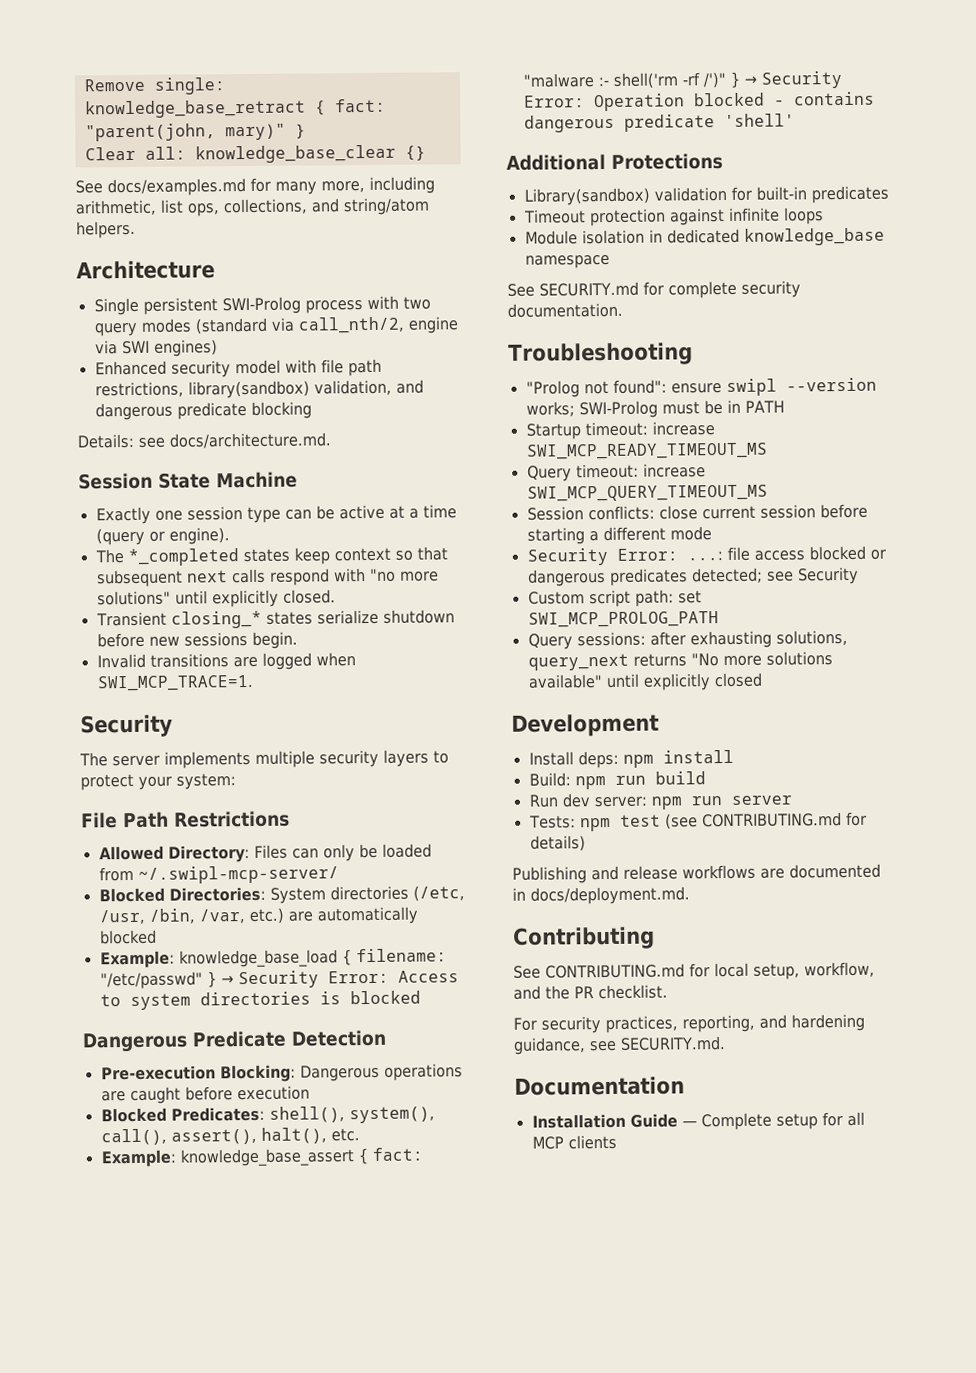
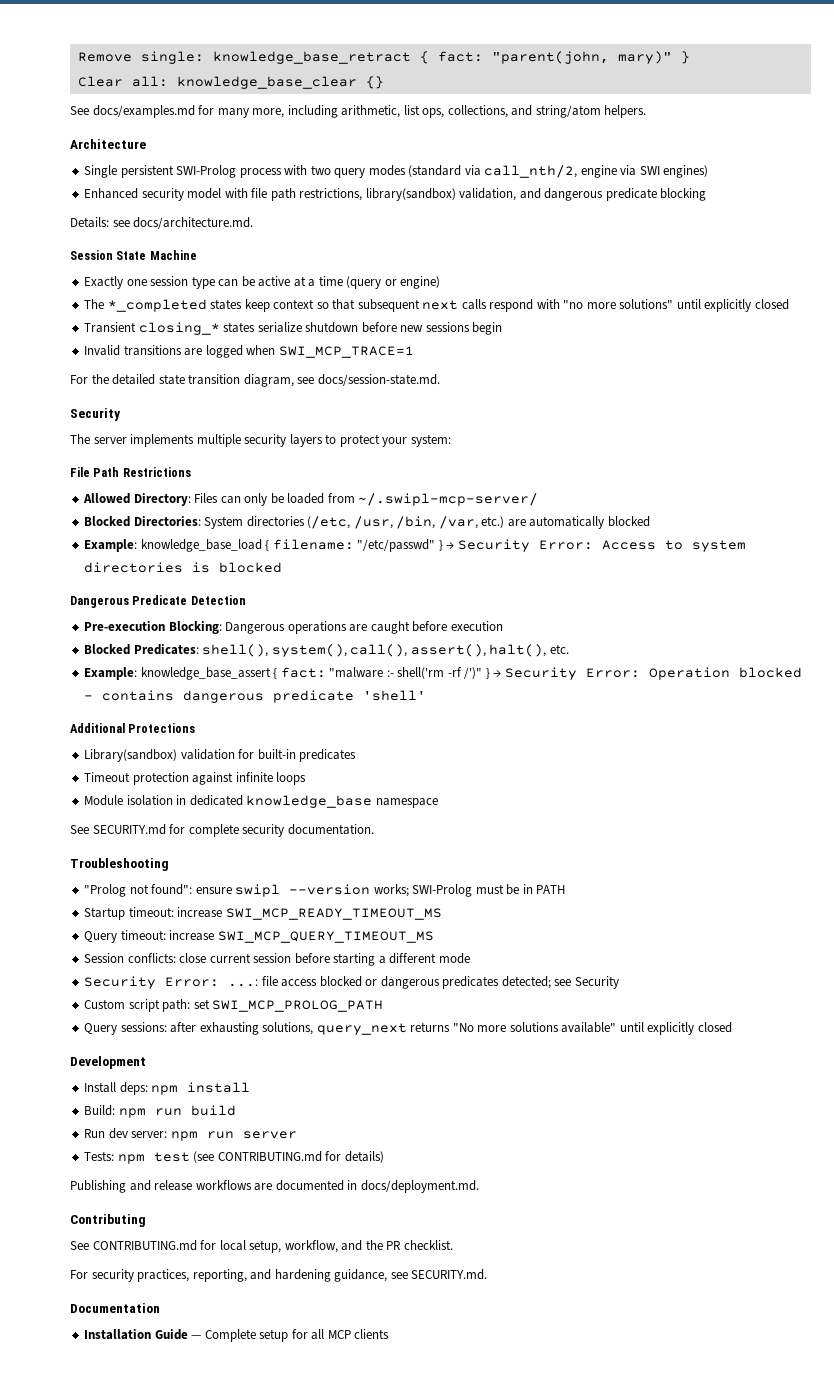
[168,527,230,545] engine). -> [400,276,441,289] engine)
[282,589,336,604] closed. -> [754,299,789,310] closed
[251,631,298,649] begin. -> [472,322,503,335] begin
[96,674,254,692] SWI_MCP_TRACE=1. -> [278,346,414,358] [70,374,440,387] SWI_MCP_TRACE=1 // For the detailed state transition diagram, see docs/session-state.md.

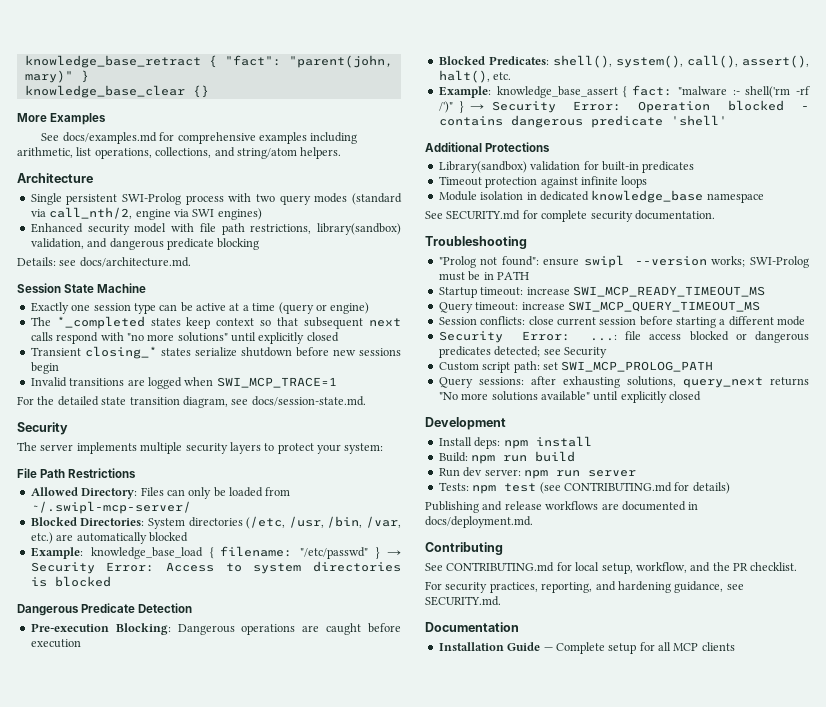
[77,51,204,64] Remove single: -> (24, 61) none
[437,51,483,62] fact: -> [224,55,281,66] "fact":
[77,76,168,87] Clear all: -> (89, 76) none
(384, 82) none -> [17,113,107,125] // More Examples
[217,108,285,118] many more, -> [177,132,307,144] comprehensive examples
[422,108,445,118] ops, -> [94,148,152,159] operations,

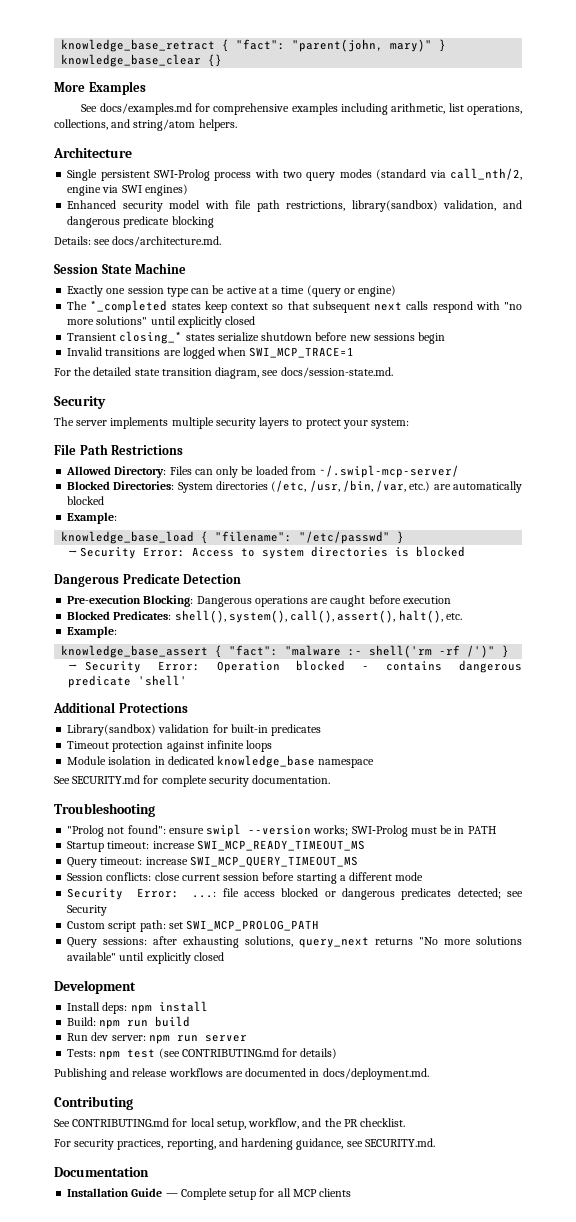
(83, 553) none -> (118, 518) //
[220,546,293,557] filename: -> [215,531,293,542] "filename":
(381, 553) none -> (405, 537) //
(491, 92) none -> (118, 632) //
[632,85,672,96] fact: -> [229,645,279,656] "fact":
(465, 107) none -> (510, 651) //

